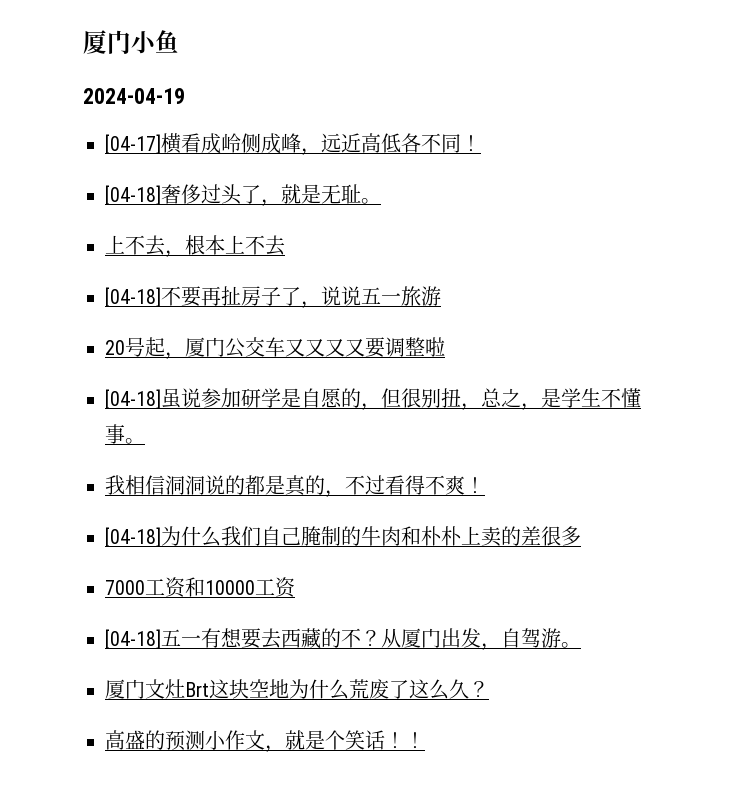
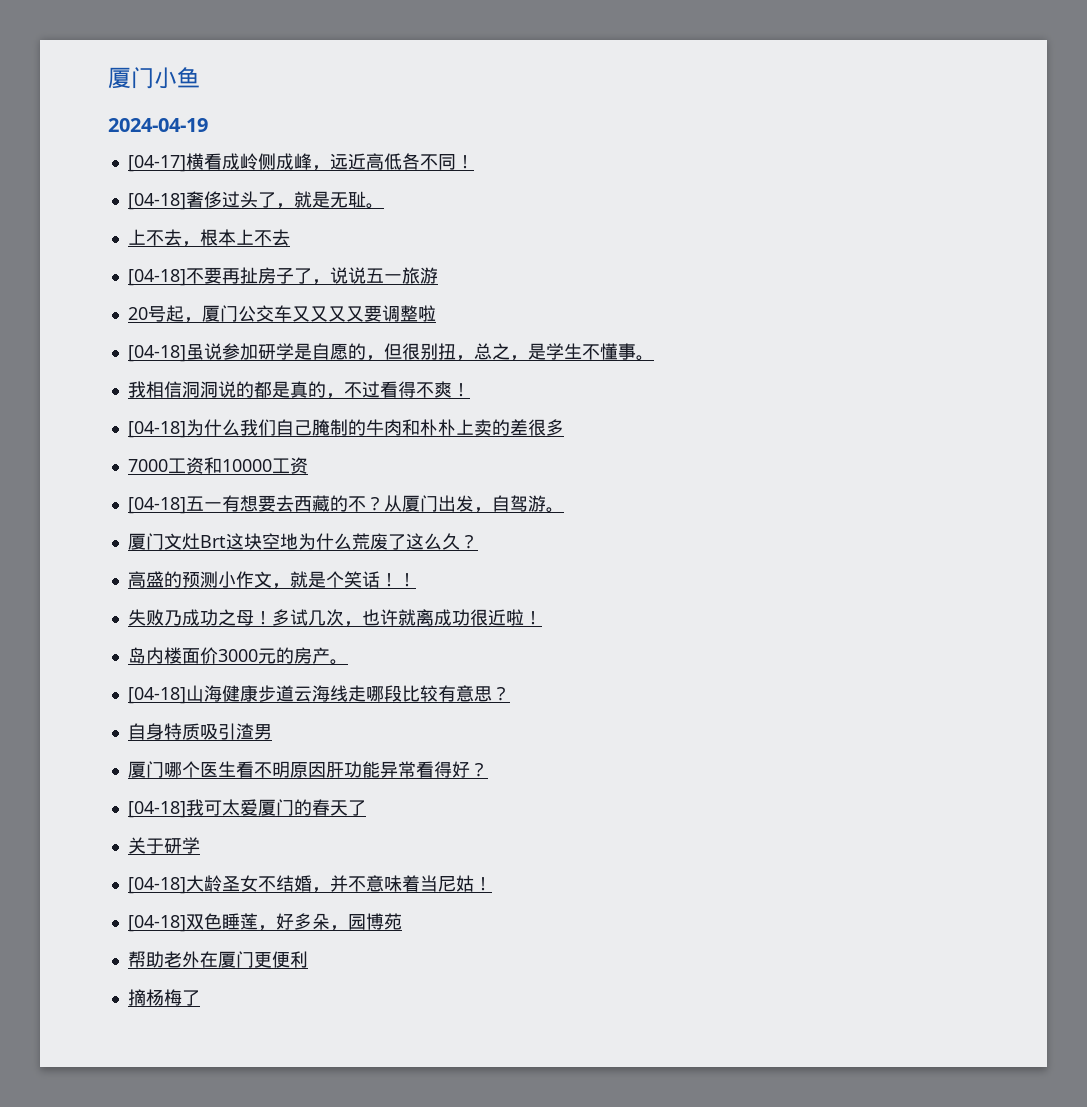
(425, 740) none -> [127,609,542,627] [127,647,348,665] [127,685,510,704] [127,723,272,740] [127,761,488,778] [127,799,366,818] [127,837,200,854] [127,875,492,894] [127,913,402,932] [127,951,308,968] [127,989,200,1006] // 失败乃成功之母！多试几次，也许就离成功很近啦！ // 岛内楼面价3000元的房产。 // [04-18]山海健康步道云海线走哪段比较有意思？ // 自身特质吸引渣男 // 厦门哪个医生看不明原因肝功能异常看得好？ // [04-18]我可太爱厦门的春天了 // 关于研学 // [04-18]大龄圣女不结婚，并不意味着当尼姑！ // [04-18]双色睡莲，好多朵，园博苑 // 帮助老外在厦门更便利 // 摘杨梅了

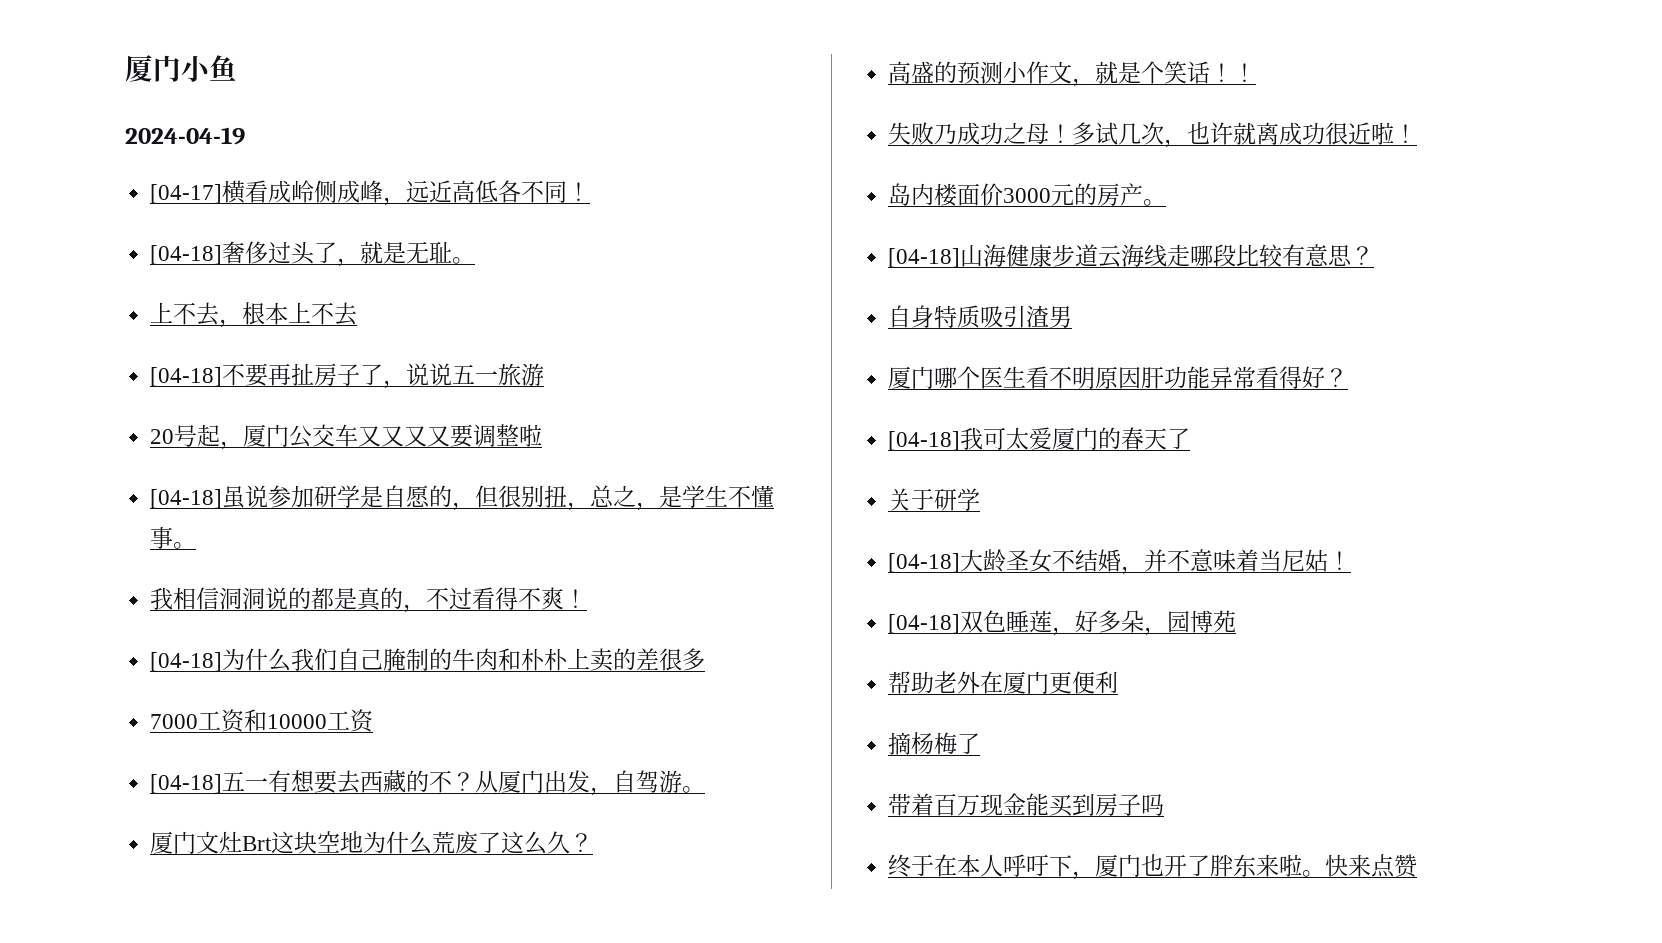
(200, 998) none -> [888,793,1165,817] [888,854,1419,880] // 带着百万现金能买到房子吗 // 终于在本人呼吁下，厦门也开了胖东来啦。快来点赞

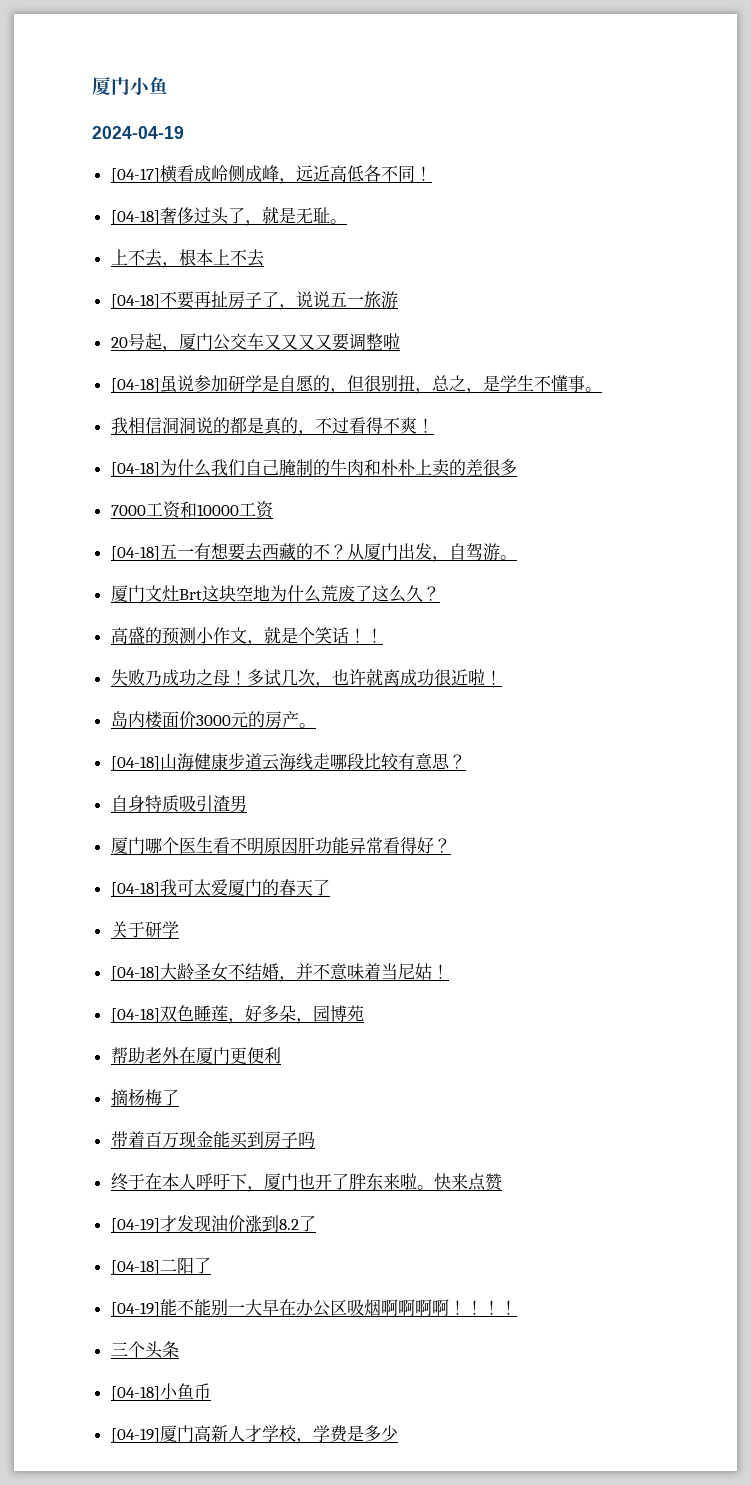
(1419, 866) none -> [110,1215,316,1233] [110,1257,211,1275] [110,1299,517,1317] [110,1341,179,1359] [110,1383,211,1401] [110,1425,398,1444] // [04-19]才发现油价涨到8.2了 // [04-18]二阳了 // [04-19]能不能别一大早在办公区吸烟啊啊啊啊！！！！ // 三个头条 // [04-18]小鱼币 // [04-19]厦门高新人才学校，学费是多少

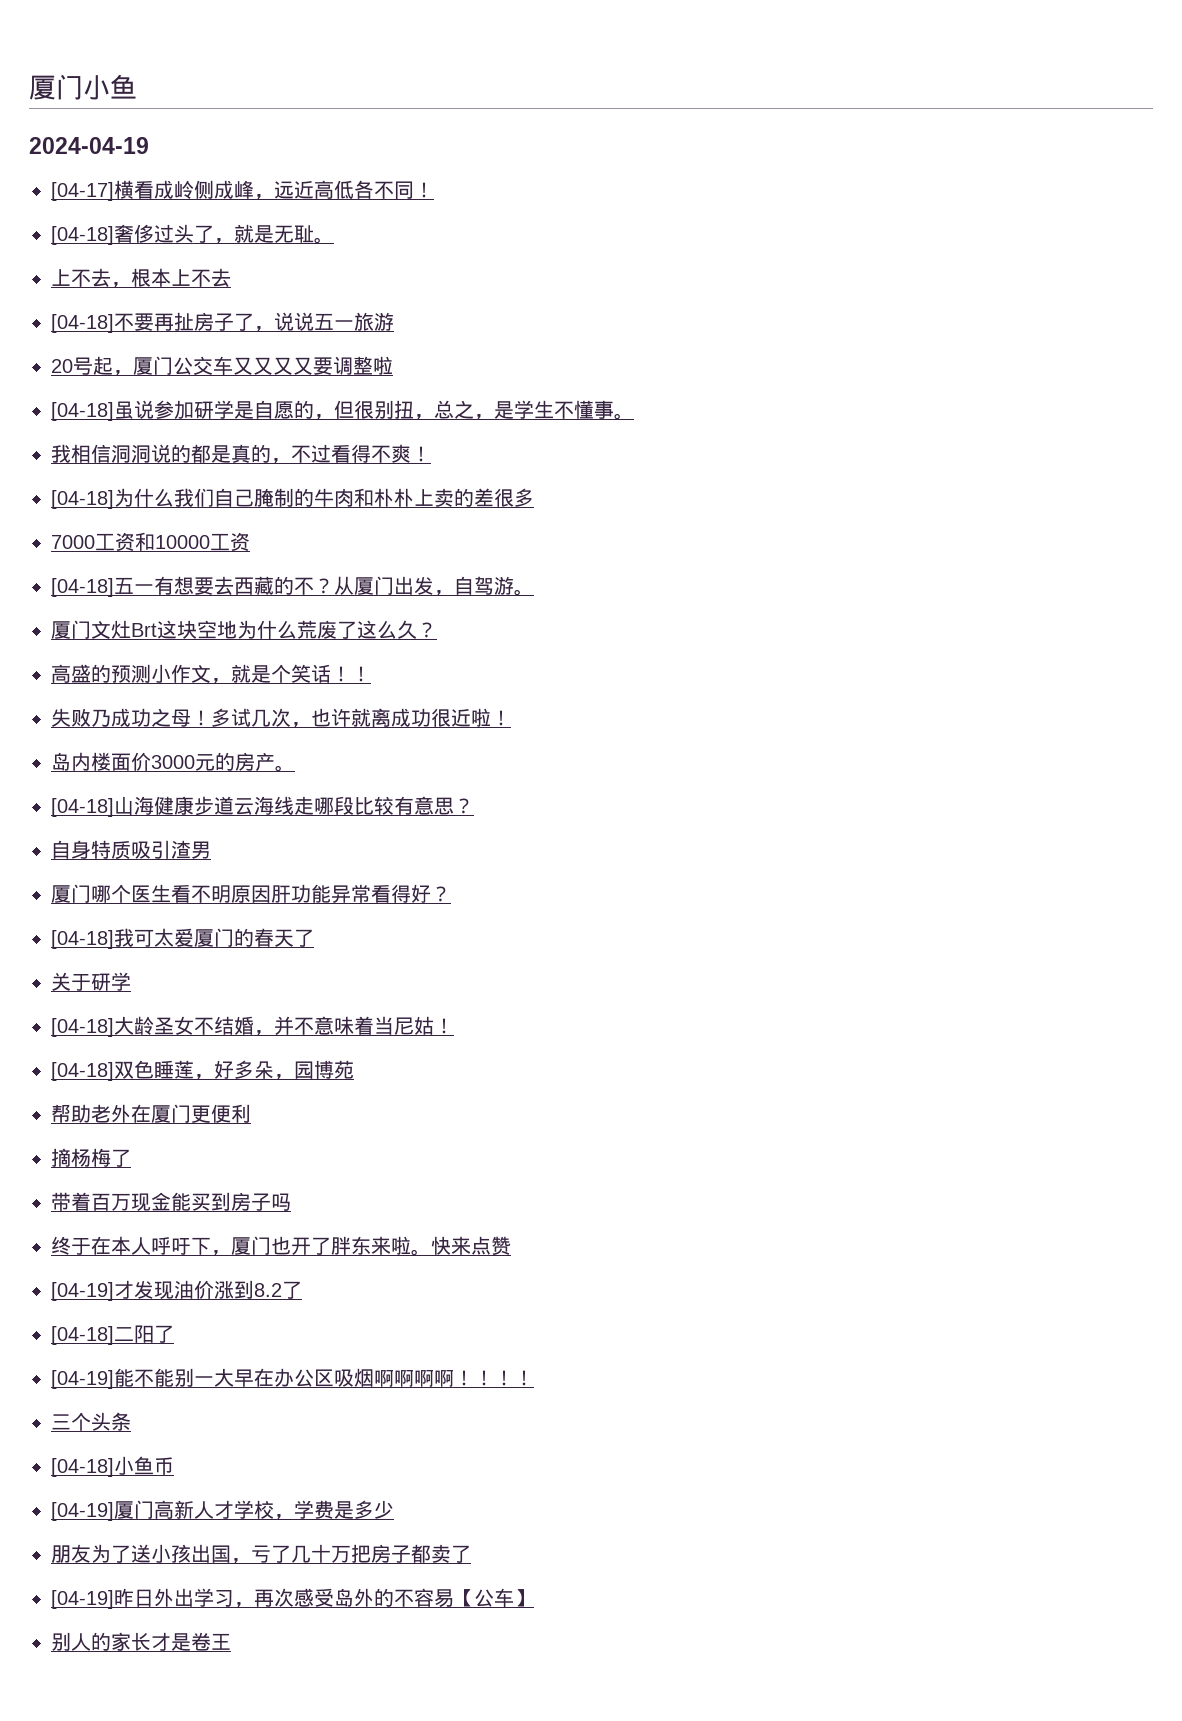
(398, 1433) none -> [51,1544,471,1564] [51,1588,534,1609] [51,1632,231,1651] // 朋友为了送小孩出国，亏了几十万把房子都卖了 // [04-19]昨日外出学习，再次感受岛外的不容易【公车】 // 别人的家长才是卷王

